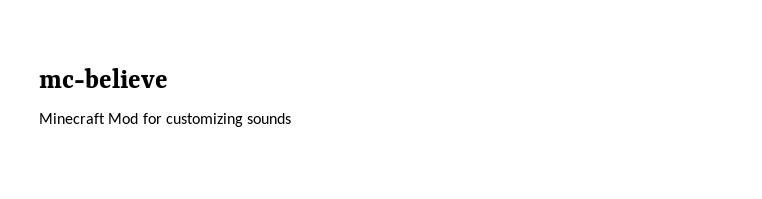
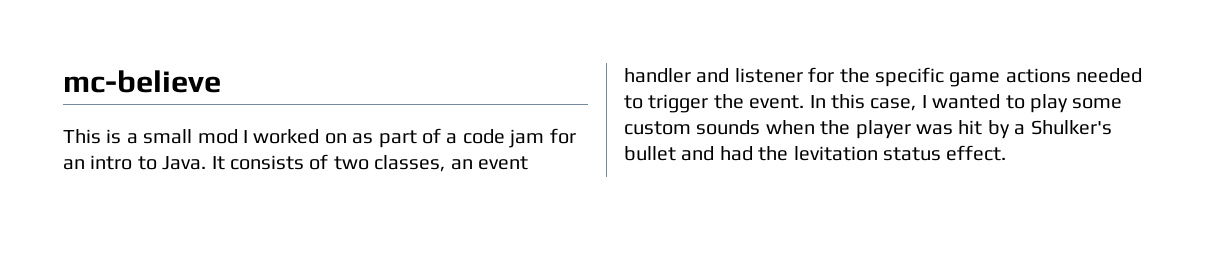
[39,113,292,127] Minecraft Mod for customizing sounds -> [63,128,576,148] [63,154,528,172] [624,67,1143,87] [624,94,1123,113] [624,120,1112,139] [624,145,1007,161] This is a small mod I worked on as part of a code jam for an intro to Java. It consists of two classes, an event handler and listener for the specific game actions needed to trigger the event. In this case, I wanted to play some custom sounds when the player was hit by a Shulker's bullet and had the levitation status effect.

